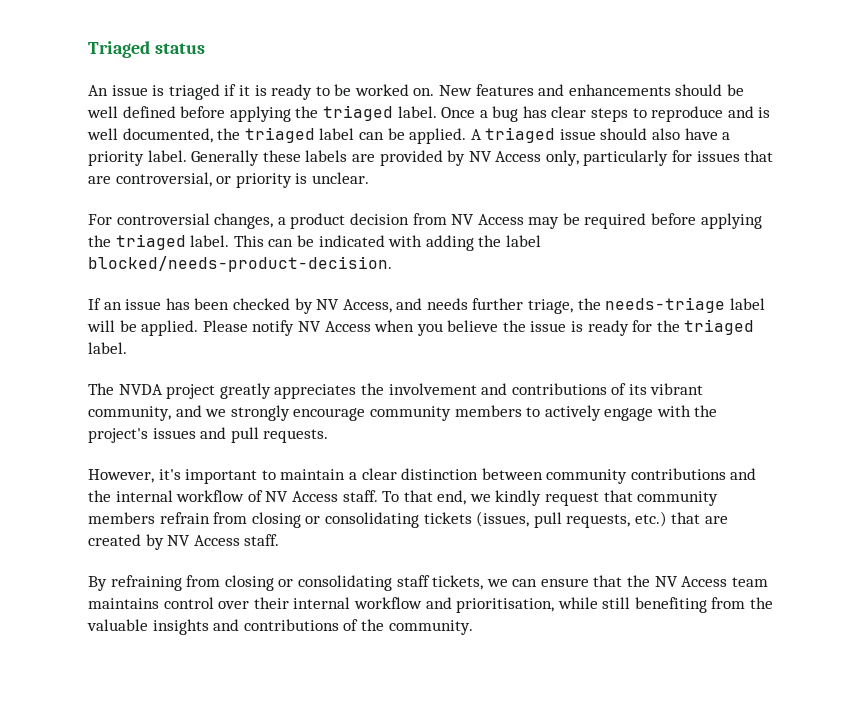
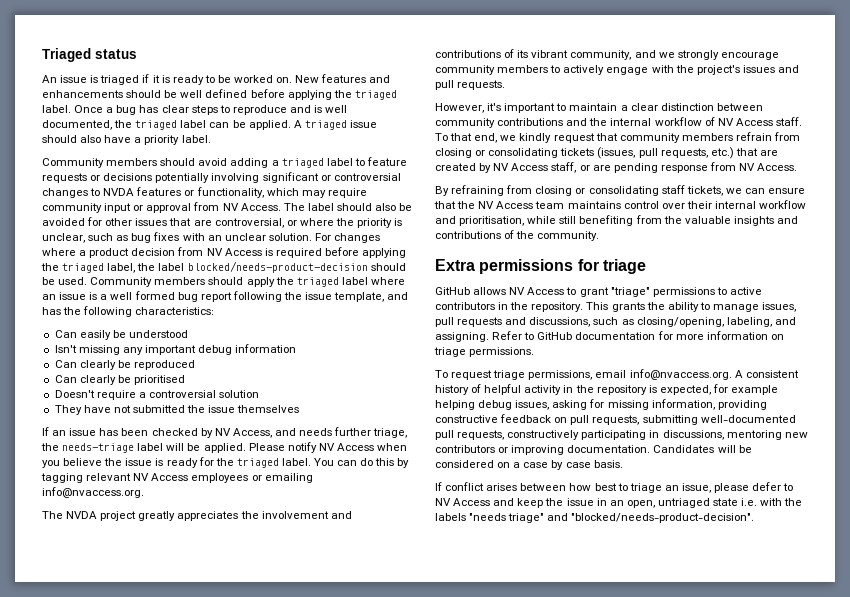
[191,150,693,166] Generally these labels are provided by NV Access only, particularly for -> [42,157,407,168] [42,172,401,183] [42,187,367,198] [42,202,413,213] [42,217,133,226] // Community members should avoid adding a triaged label to feature requests or decisions potentially involving significant or controversial changes to NVDA features or functionality, which may require community input or approval from NV Access. The label should also be avoided for other
[235,172,369,188] [88,213,274,229] priority is unclear. // For controversial changes, -> [299,218,403,228] [42,232,381,243] [42,248,76,256] where the priority is unclear, such as bug fixes with an unclear solution. For changes where
[528,213,580,229] may be -> [264,248,273,256] is
[190,235,541,251] [88,256,392,272] label. This can be indicated with adding the label blocked/needs-product-decision. -> [107,261,406,273] [42,277,405,287] [42,291,409,302] [42,306,215,317] [54,330,188,340] [54,344,297,355] [54,360,195,370] [54,375,185,385] [54,390,260,400] [54,405,300,415] label, the label blocked/needs-product-decision should be used. Community members should apply the triaged label where an issue is a well formed bug report following the issue template, and has the following characteristics: // Can easily be understood // Isn't missing any important debug information // Can clearly be reproduced // Can clearly be prioritised // Doesn't require a controversial solution // They have not submitted the issue themselves
(127, 348) none -> [314,458,410,468] [41,473,313,483] [42,487,144,498] You can do this by tagging relevant NV Access employees or emailing info@nvaccess.org.
[244,534,280,546] staff. -> [551,162,798,173] staff, or are pending response from NV Access.
(473, 627) none -> [435,259,646,274] [435,287,762,297] [435,302,797,312] [435,317,796,327] [435,331,784,342] [434,347,535,357] [435,369,799,380] [435,384,779,395] [435,399,767,410] [435,414,796,425] [435,430,808,440] [435,445,752,455] [435,460,623,470] [435,482,794,493] [435,498,803,508] [435,513,755,523] // Extra permissions for triage // GitHub allows NV Access to grant "triage" permissions to active contributors in the repository. This grants the ability to manage issues, pull requests and discussions, such as closing/opening, labeling, and assigning. Refer to GitHub documentation for more information on triage permissions. // To request triage permissions, email info@nvaccess.org. A consistent history of helpful activity in the repository is expected, for example helping debug issues, asking for missing information, providing constructive feedback on pull requests, submitting well-documented pull requests, constructively participating in discussions, mentoring new contributors or improving documentation. Candidates will be considered on a case by case basis. // If conflict arises between how best to triage an issue, please defer to NV Access and keep the issue in an open, untriaged state i.e. with the labels "needs triage" and "blocked/needs-product-decision".

